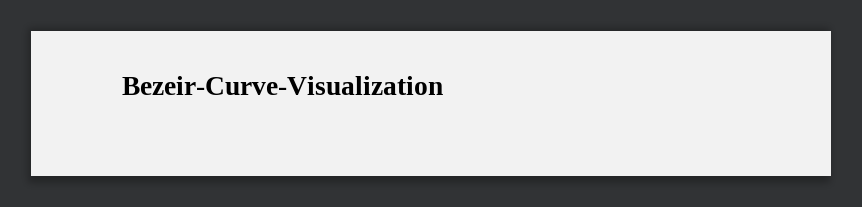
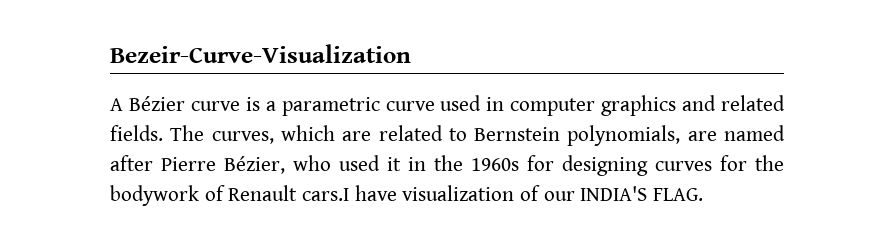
(443, 85) none -> [110,95,785,116] [110,125,785,146] [110,155,784,176] [110,185,704,206] // A Bézier curve is a parametric curve used in computer graphics and related fields. The curves, which are related to Bernstein polynomials, are named after Pierre Bézier, who used it in the 1960s for designing curves for the bodywork of Renault cars.I have visualization of our INDIA'S FLAG.

